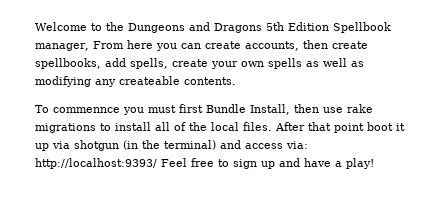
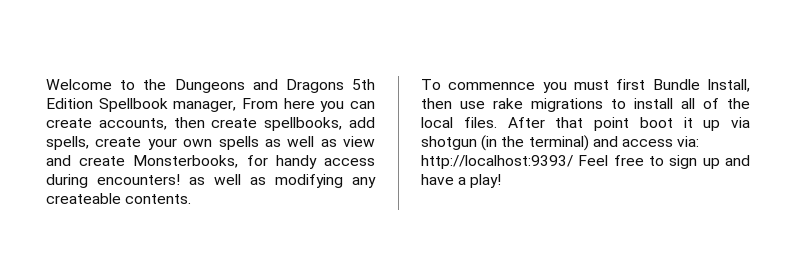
(364, 64) none -> [343,136,375,147] [46,155,375,169] [46,174,266,188] view and create Monsterbooks, for handy access during encounters! as well as

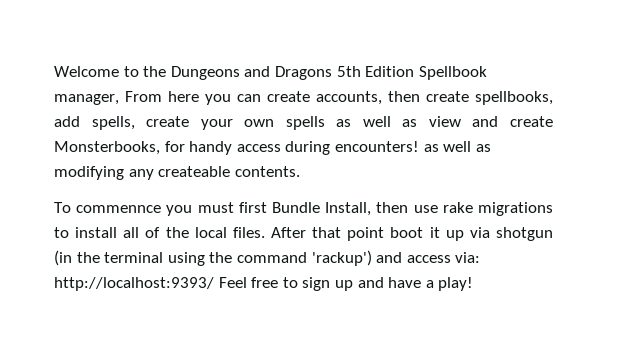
[528,135,589,151] terminal) -> [104,250,372,266] terminal using the command 'rackup')

